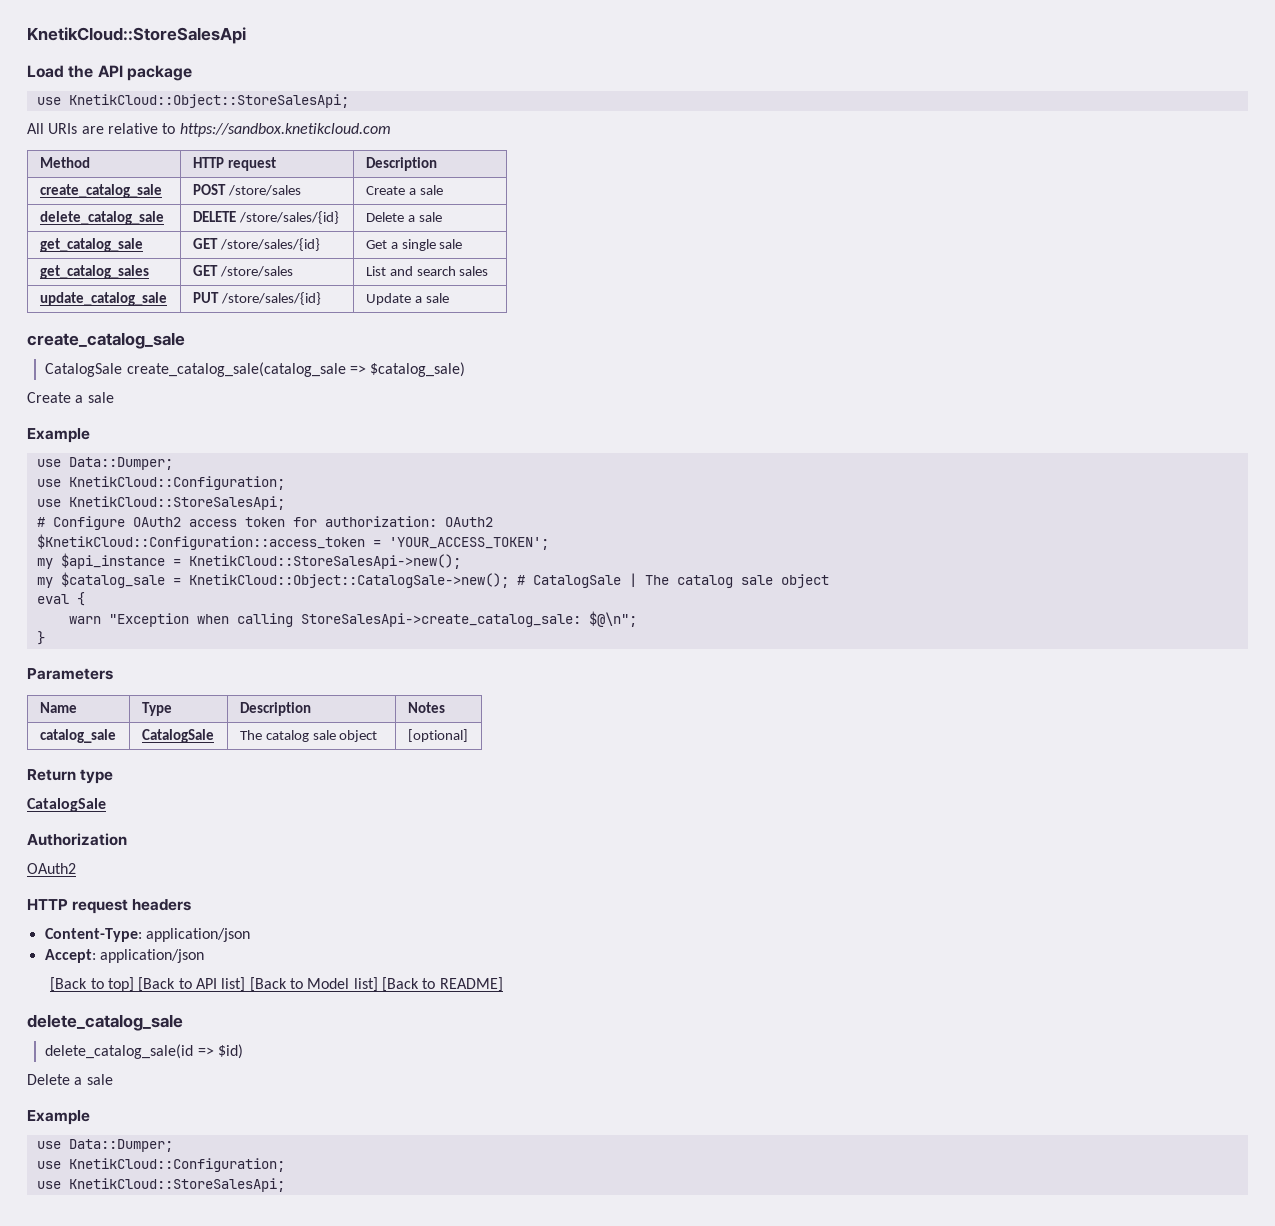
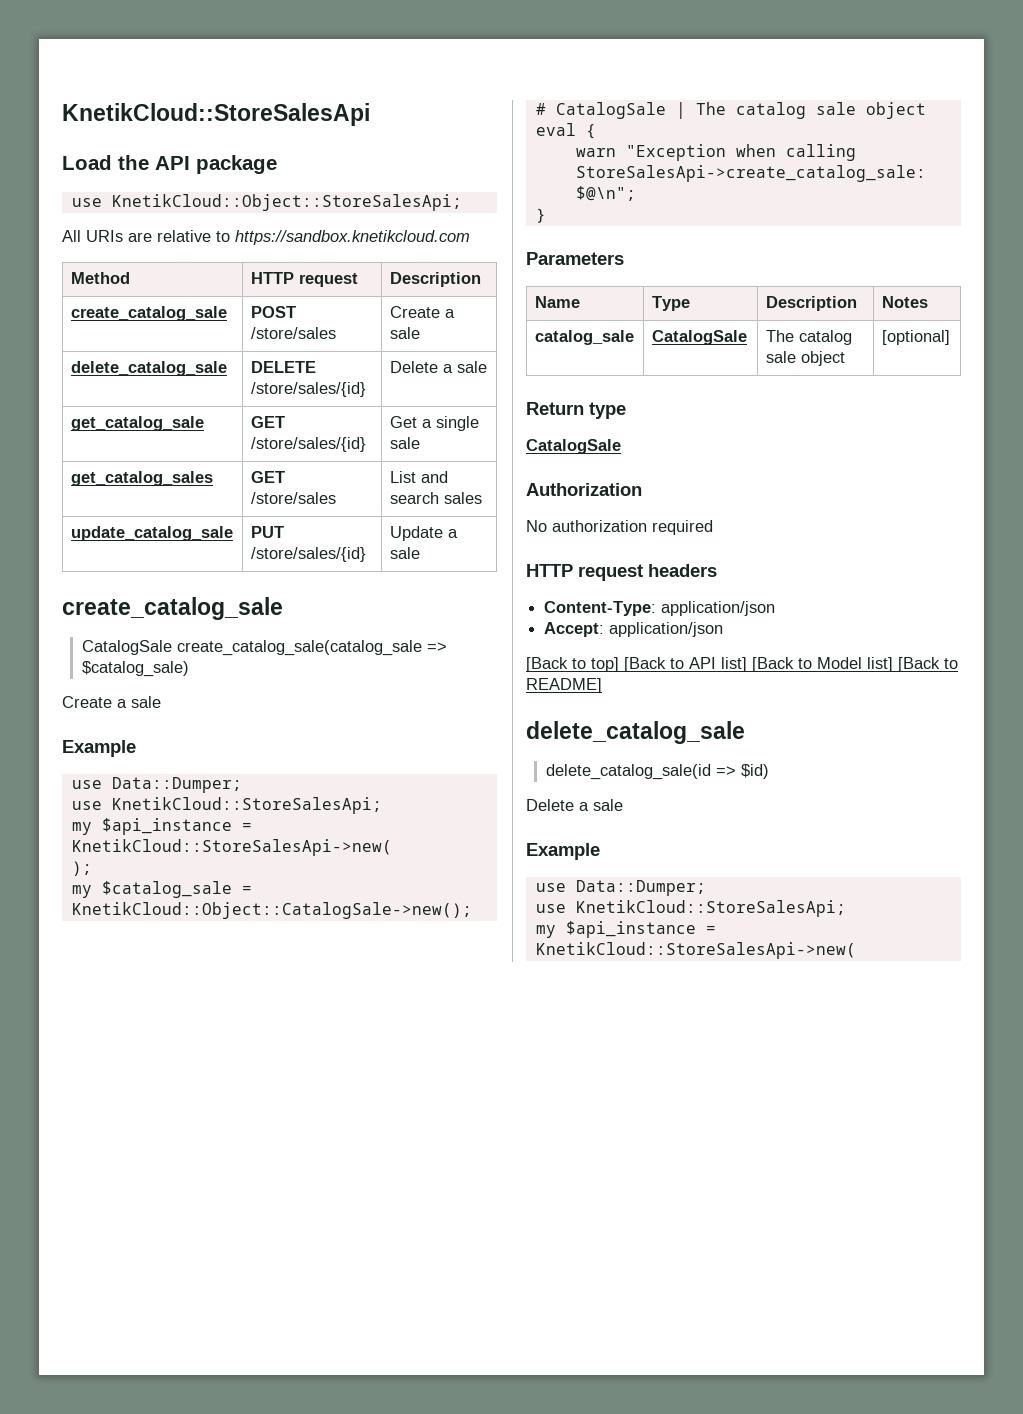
[36,476,285,490] [36,496,285,510] [36,516,493,530] [36,534,549,550] [36,553,461,569] // use KnetikCloud::Configuration; // use KnetikCloud::StoreSalesApi; // # Configure OAuth2 access token for authorization: OAuth2 // $KnetikCloud::Configuration::access_token = 'YOUR_ACCESS_TOKEN'; // my $api_instance = KnetikCloud::StoreSalesApi->new(); -> [71,797,382,814] [71,818,252,835] [71,839,392,856] [71,861,92,876] // use KnetikCloud::StoreSalesApi; // my $api_instance = KnetikCloud::StoreSalesApi->new( // );
[27,863,76,874] OAuth2 -> [526,520,713,535] No authorization required
[68,1158,285,1172] [36,1178,285,1192] KnetikCloud::Configuration; // use KnetikCloud::StoreSalesApi; -> [575,900,846,917] [535,921,716,938] [535,942,856,959] KnetikCloud::StoreSalesApi; // my $api_instance = KnetikCloud::StoreSalesApi->new(

